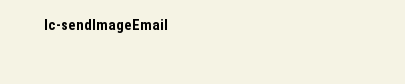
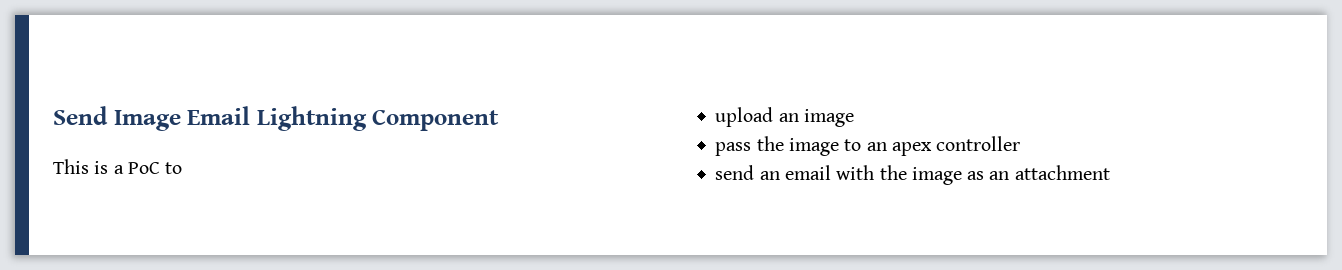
[44,19,168,33] lc-sendImageEmail -> [53,106,500,131] [53,159,183,174] [715,107,854,127] [715,136,1021,156] [715,165,1110,185] Send Image Email Lightning Component // This is a PoC to // upload an image // pass the image to an apex controller // send an email with the image as an attachment

